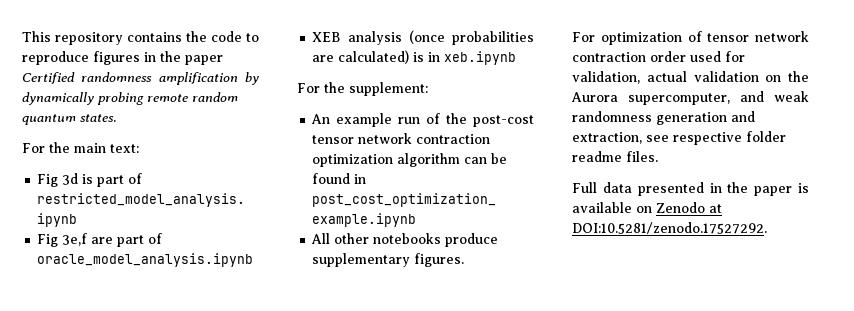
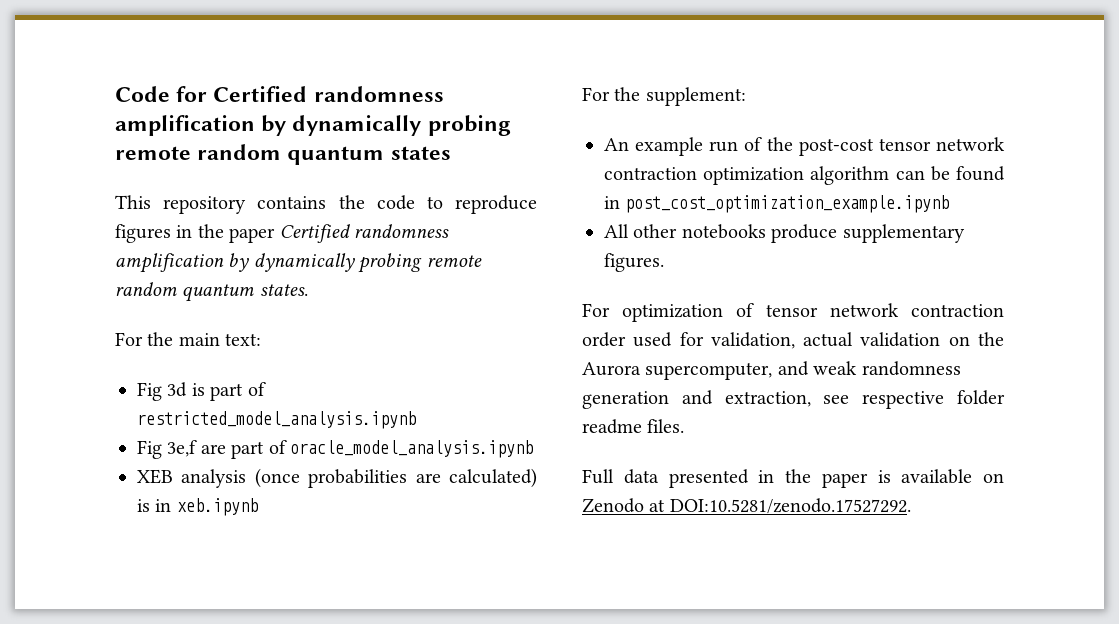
(22, 36) none -> [115,86,444,102] [115,115,511,136] [115,144,451,165] Code for Certified randomness amplification by dynamically probing remote random quantum states //

